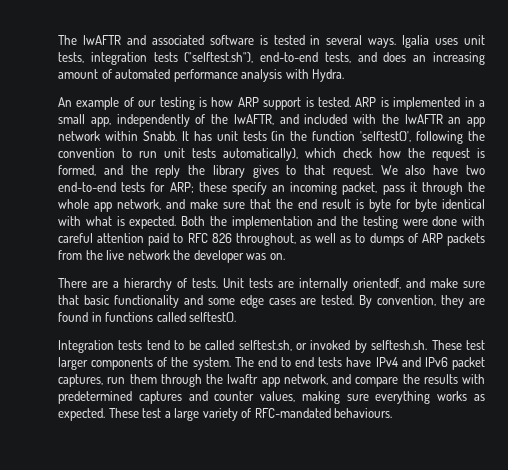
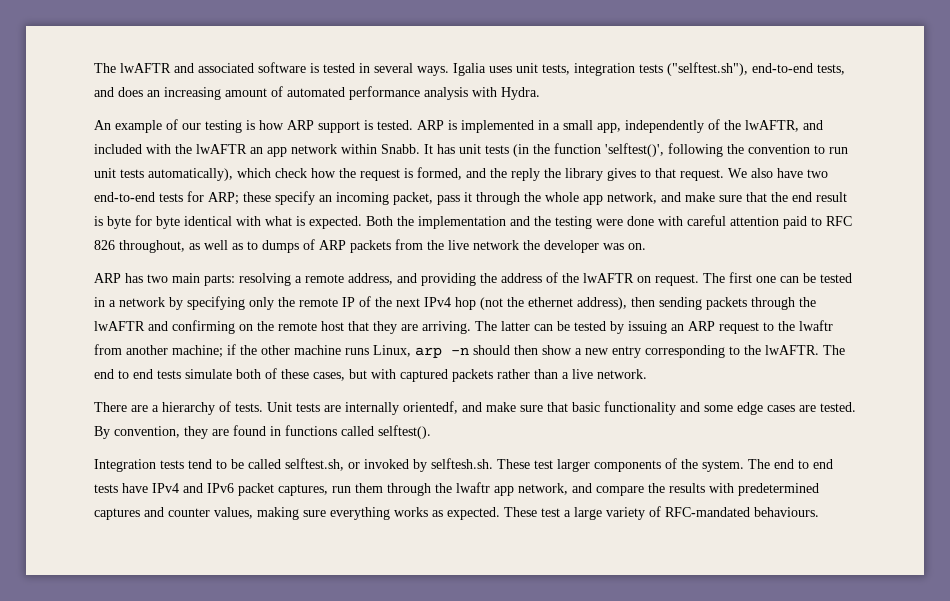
(285, 256) none -> [94,272,852,286] [94,296,816,310] [94,320,833,334] [94,344,845,358] [94,368,647,382] // ARP has two main parts: resolving a remote address, and providing the address of the lwAFTR on request. The first one can be tested in a network by specifying only the remote IP of the next IPv4 hop (not the ethernet address), then sending packets through the lwAFTR and confirming on the remote host that they are arriving. The latter can be tested by issuing an ARP request to the lwaftr from another machine; if the other machine runs Linux, arp -n should then show a new entry corresponding to the lwAFTR. The end to end tests simulate both of these cases, but with captured packets rather than a live network.

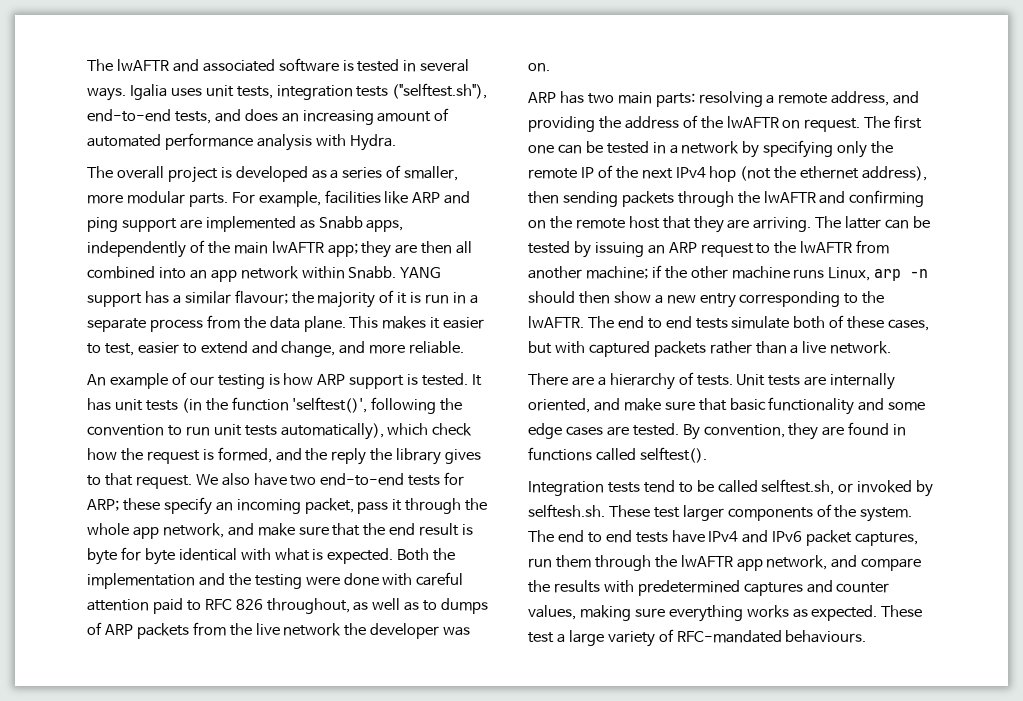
(540, 93) none -> [87,165,459,183] [87,190,471,207] [87,216,404,232] [87,240,473,258] [87,266,442,282] [87,290,478,308] [87,315,485,332] [87,341,465,357] // The overall project is developed as a series of smaller, more modular parts. For example, facilities like ARP and ping support are implemented as Snabb apps, independently of the main lwAFTR app; they are then all combined into an app network within Snabb. YANG support has a similar flavour; the majority of it is run in a separate process from the data plane. This makes it easier to test, easier to extend and change, and more reliable.
[417,119,823,133] [94,144,420,157] ARP is implemented in a small app, independently of the lwAFTR, and included with the lwAFTR an app network within Snabb. -> (469, 379) none
[799,320,833,331] lwaftr -> [800,241,853,253] lwAFTR
[403,401,458,414] orientedf, -> [528,398,590,413] oriented,
[456,482,490,493] lwaftr -> [680,555,733,567] lwAFTR

